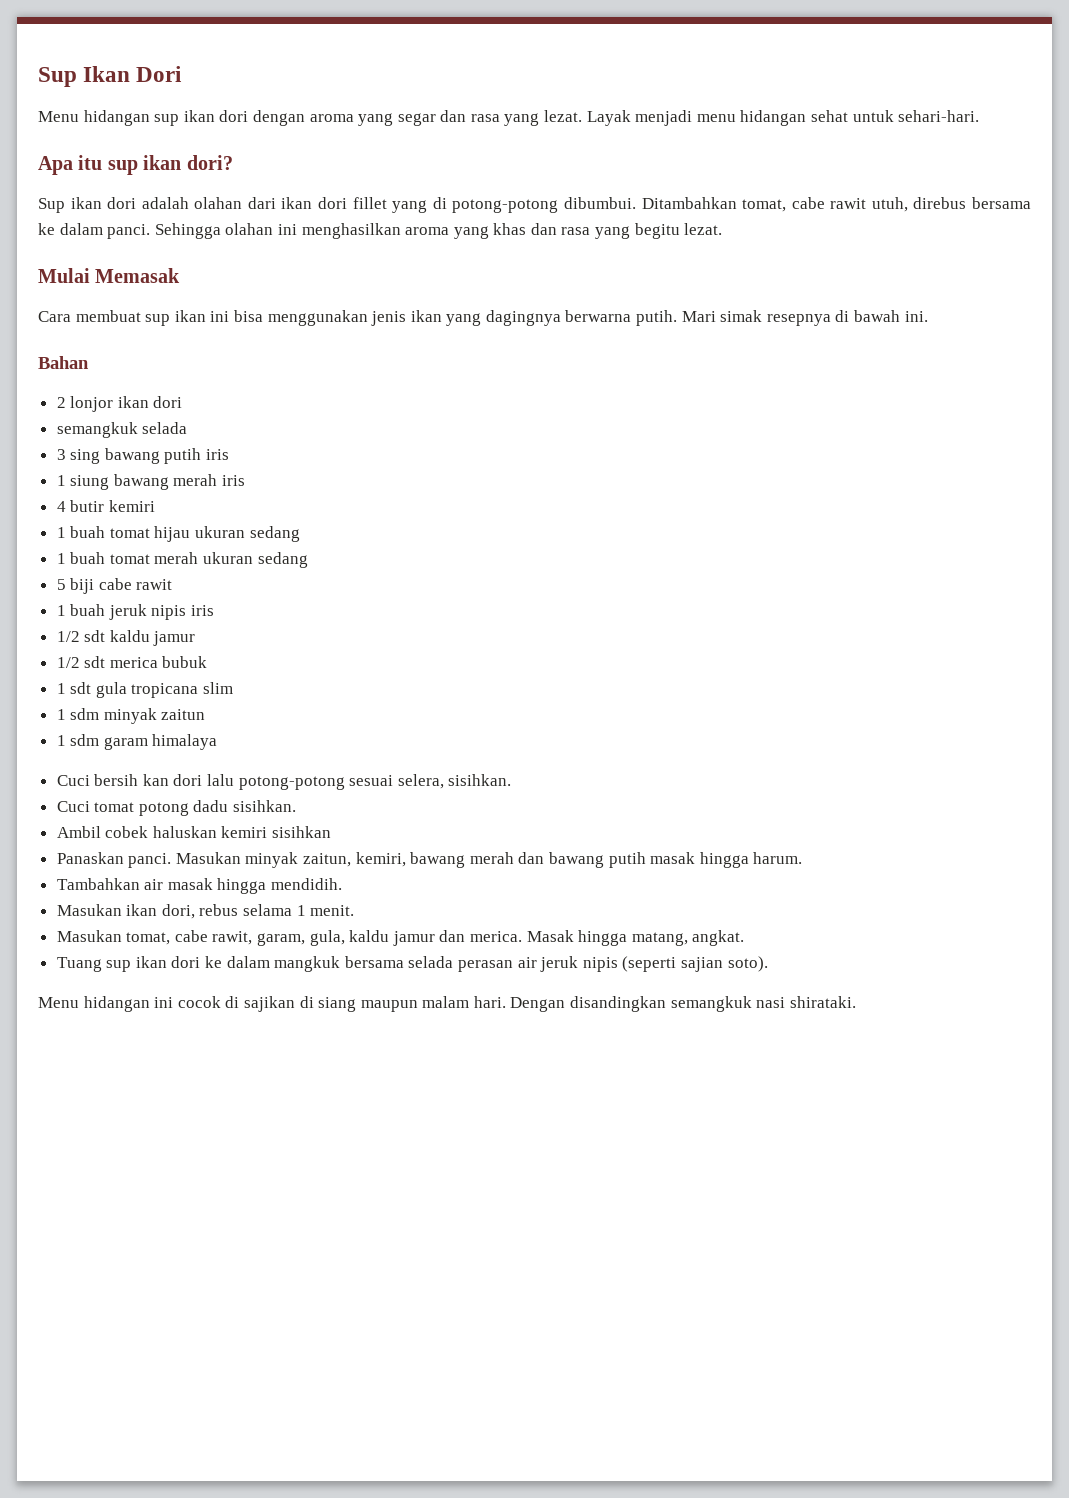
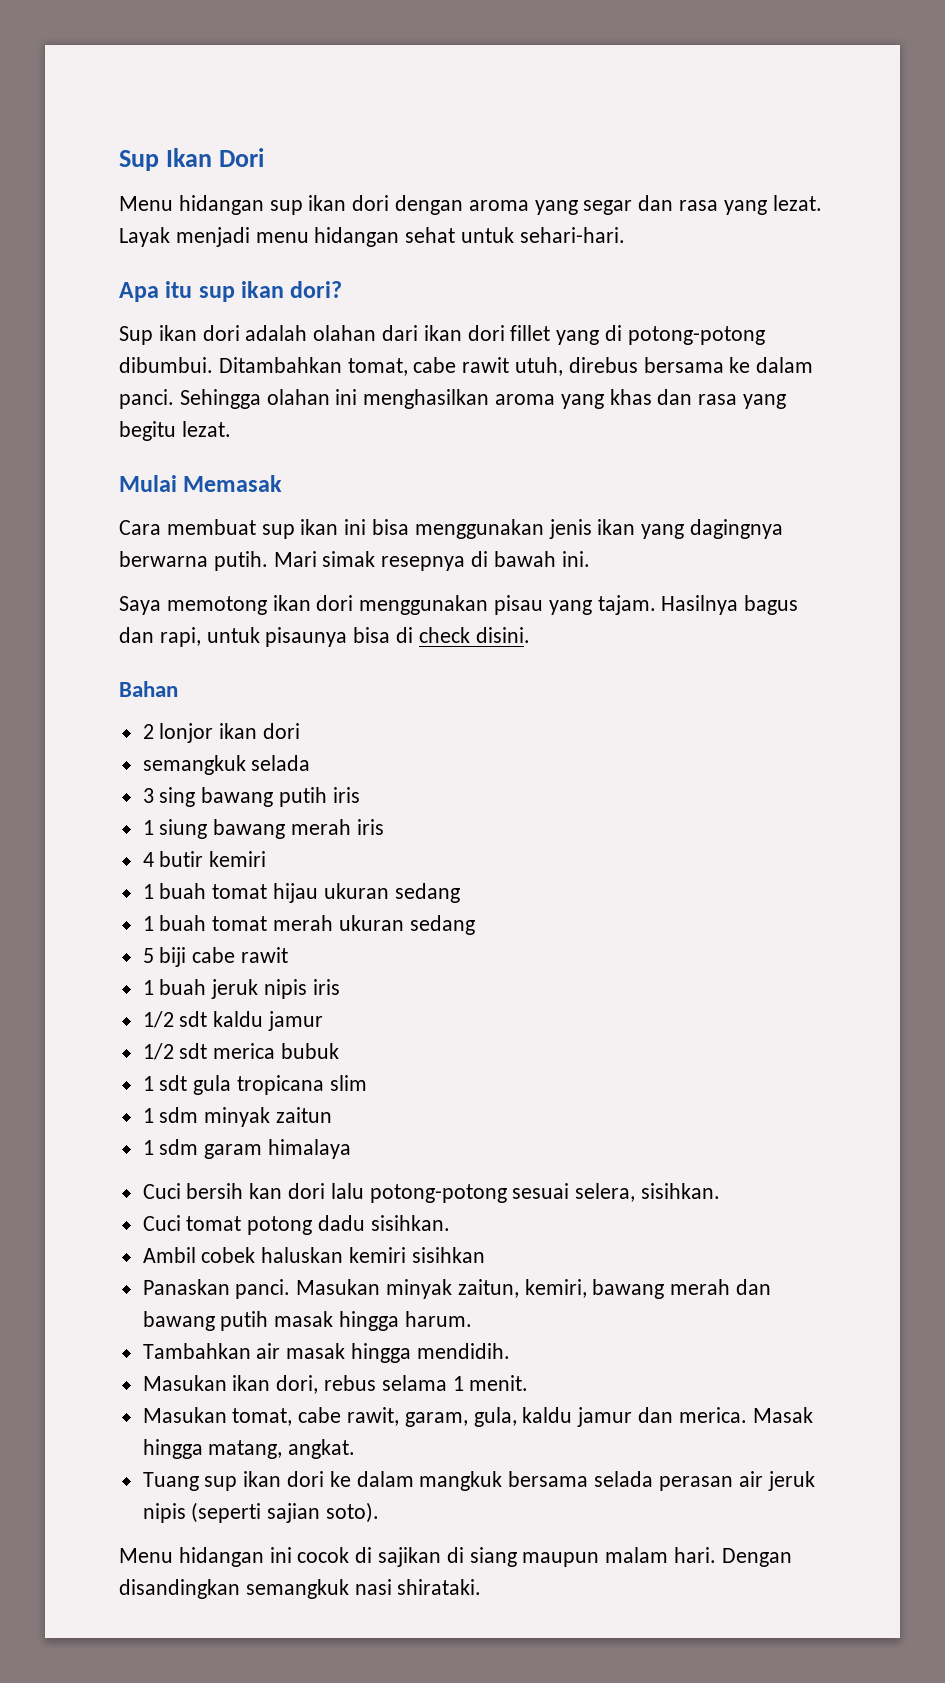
(928, 316) none -> [119,595,799,615] [119,627,530,647] // Saya memotong ikan dori menggunakan pisau yang tajam. Hasilnya bagus dan rapi, untuk pisaunya bisa di check disini.

